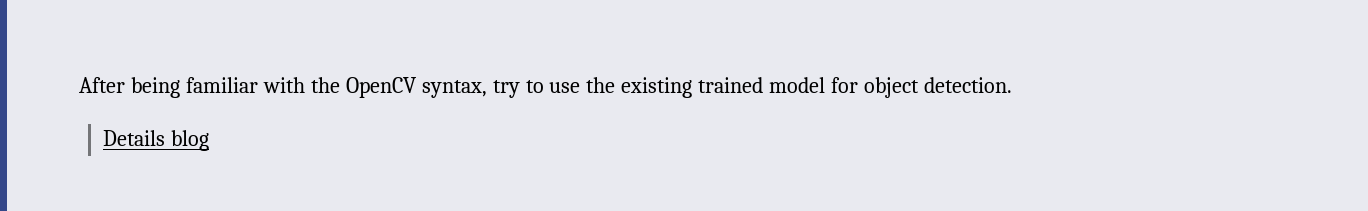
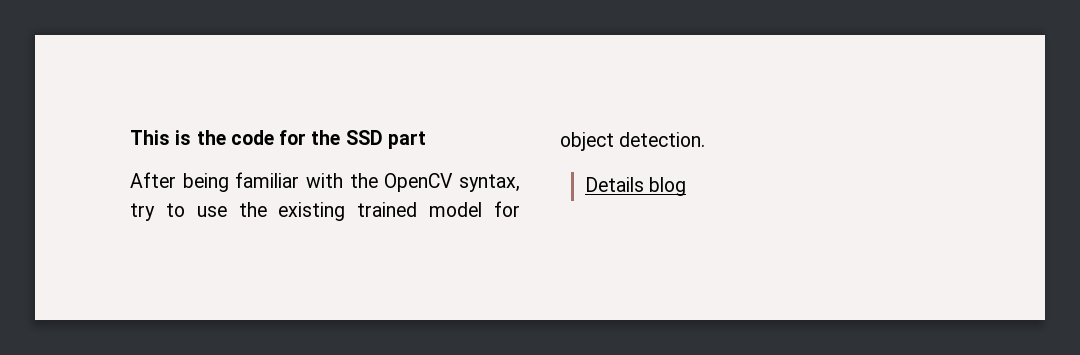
(79, 85) none -> [130,130,426,149] This is the code for the SSD part //

